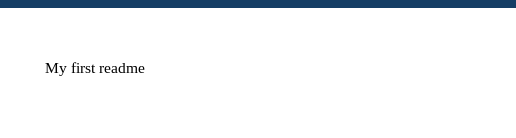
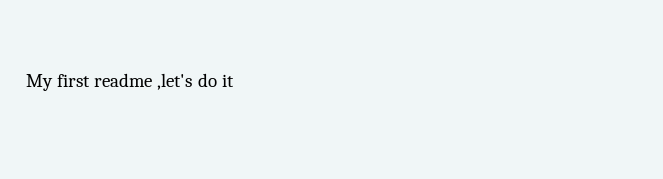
(146, 68) none -> [157,73,234,90] ,let's do it

